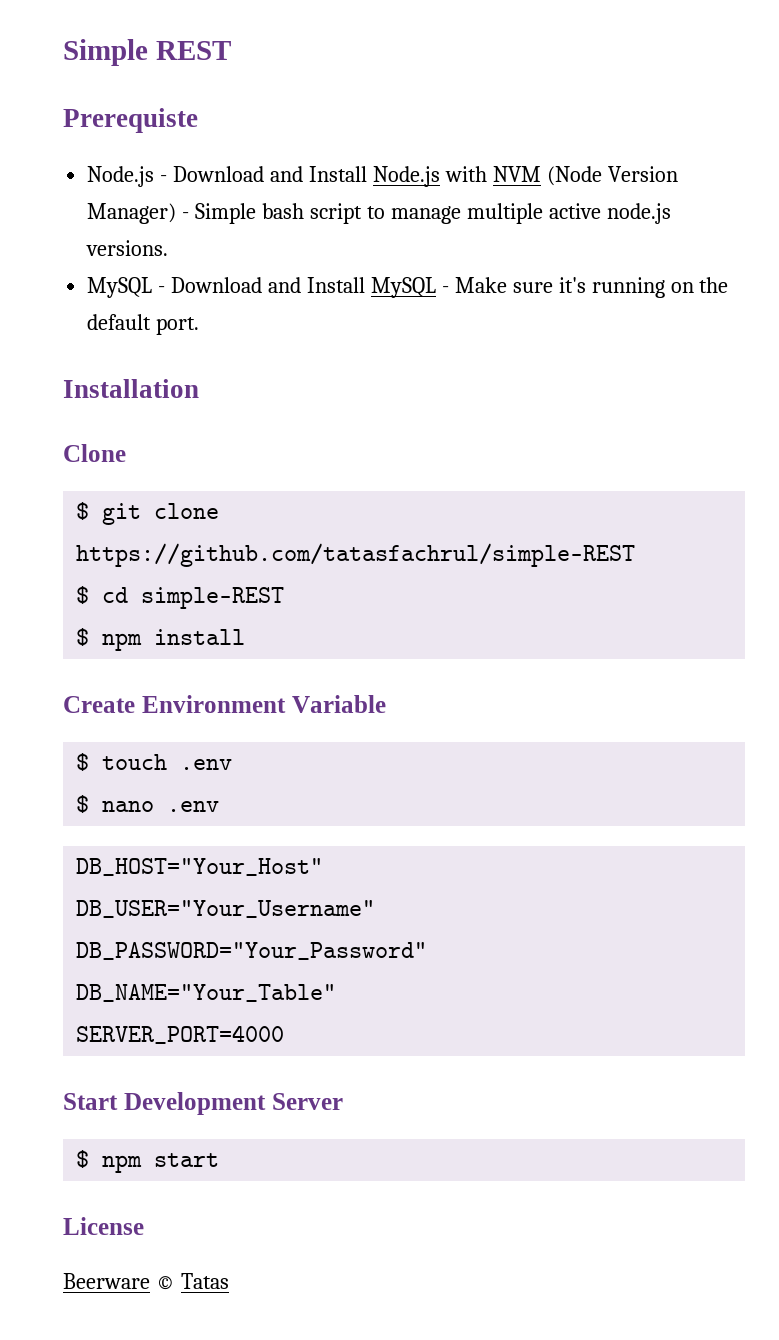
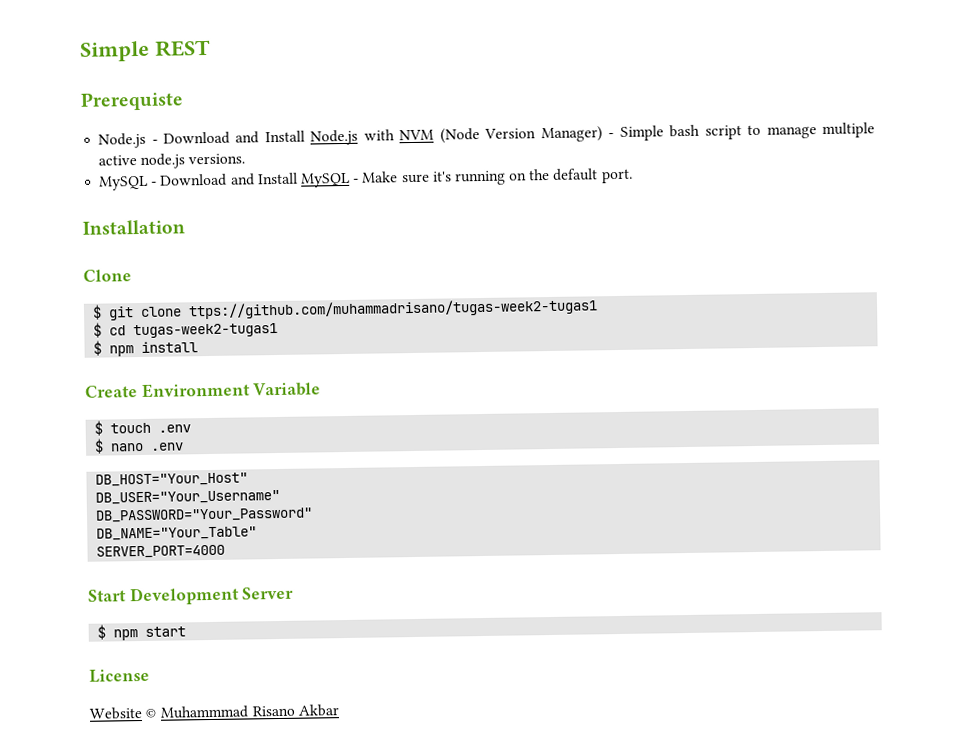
[76,543,636,567] https://github.com/tatasfachrul/simple-REST -> [188,298,599,320] ttps://github.com/muhammadrisano/tugas-week2-tugas1
[141,587,285,609] simple-REST -> [133,322,279,339] tugas-week2-tugas1
[63,1273,229,1290] Beerware © Tatas -> [89,704,339,720] Website © Muhammmad Risano Akbar

